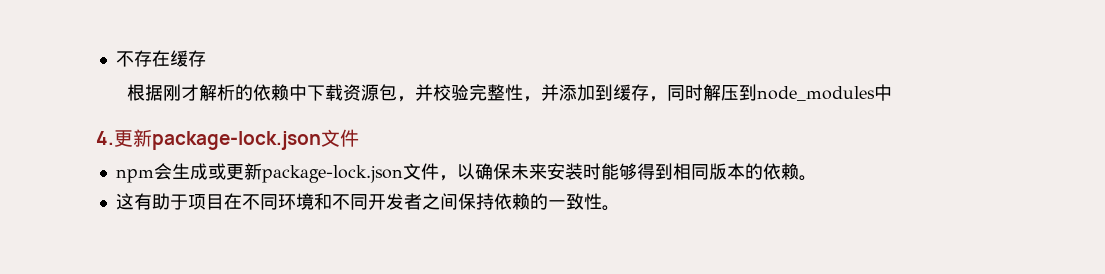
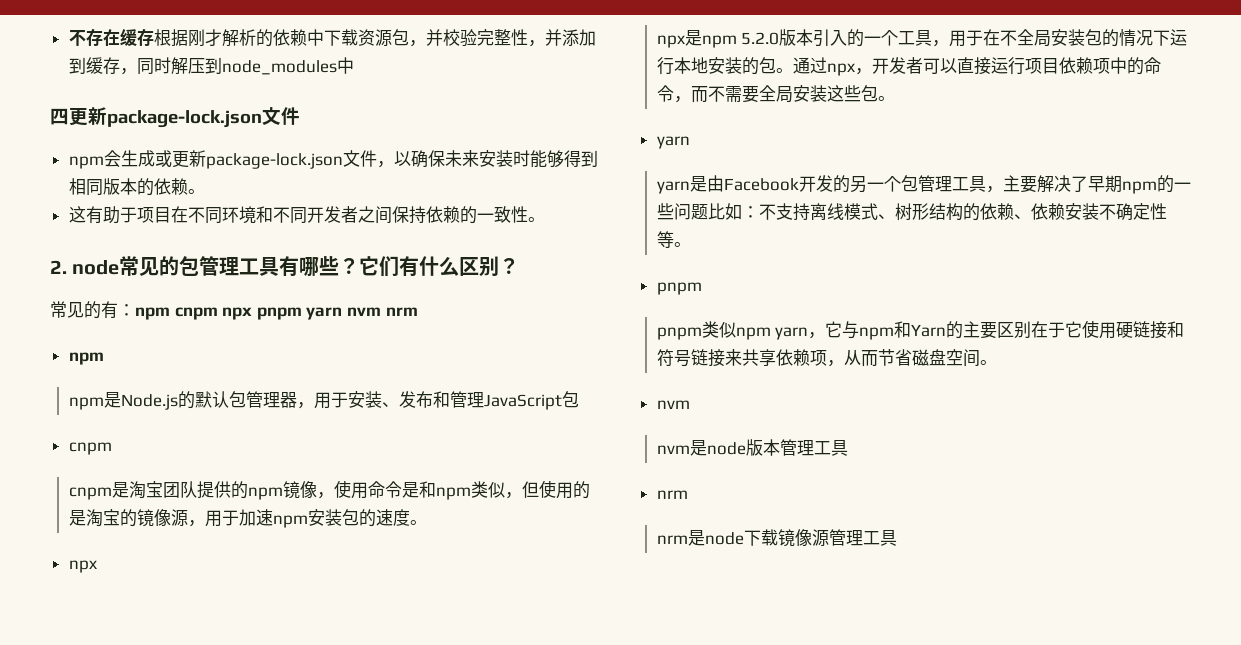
(206, 58) // -> (154, 37) none
[96,131,114,145] 4. -> [50,108,69,125] 四
(620, 208) none -> [50,256,520,277] [50,301,418,320] [68,352,104,365] [68,391,579,410] [68,442,112,455] [68,480,590,500] [68,509,427,528] [68,560,97,573] [656,29,1188,48] [656,57,1161,76] [656,85,895,103] [656,136,690,149] [656,175,1191,194] [656,203,1167,221] [656,231,691,248] [656,282,702,295] [656,320,1185,340] [656,349,997,367] [656,400,690,409] [656,439,848,456] [656,490,688,499] [656,529,897,547] // 2. node常见的包管理工具有哪些？它们有什么区别？ // 常见的有：npm cnpm npx pnpm yarn nvm nrm // npm // npm是Node.js的默认包管理器，用于安装、发布和管理JavaScript包 // cnpm // cnpm是淘宝团队提供的npm镜像，使用命令是和npm类似，但使用的是淘宝的镜像源，用于加速npm安装包的速度。 // npx // npx是npm 5.2.0版本引入的一个工具，用于在不全局安装包的情况下运行本地安装的包。通过npx，开发者可以直接运行项目依赖项中的命令，而不需要全局安装这些包。 // yarn // yarn是由Facebook开发的另一个包管理工具，主要解决了早期npm的一些问题比如：不支持离线模式、树形结构的依赖、依赖安装不确定性等。 // pnpm // pnpm类似npm yarn，它与npm和Yarn的主要区别在于它使用硬链接和符号链接来共享依赖项，从而节省磁盘空间。 // nvm // nvm是node版本管理工具 // nrm // nrm是node下载镜像源管理工具

